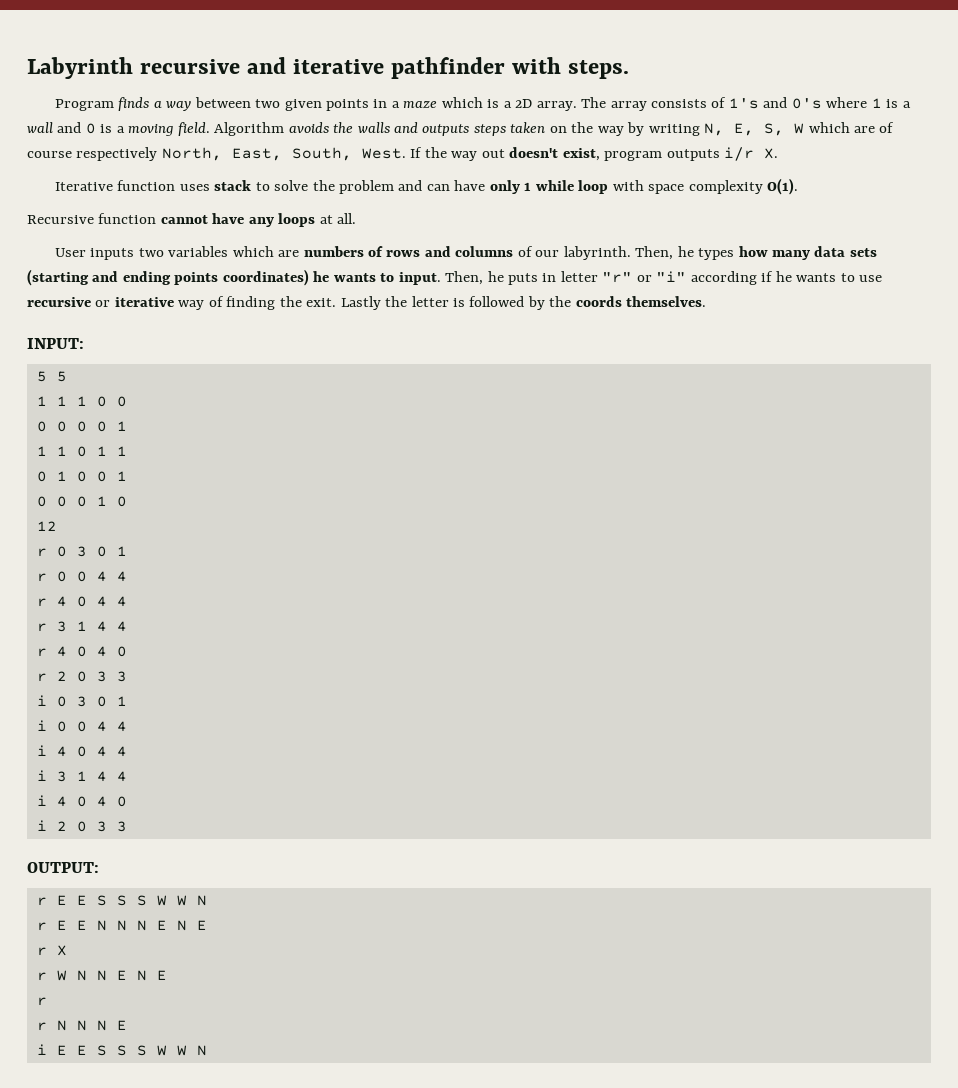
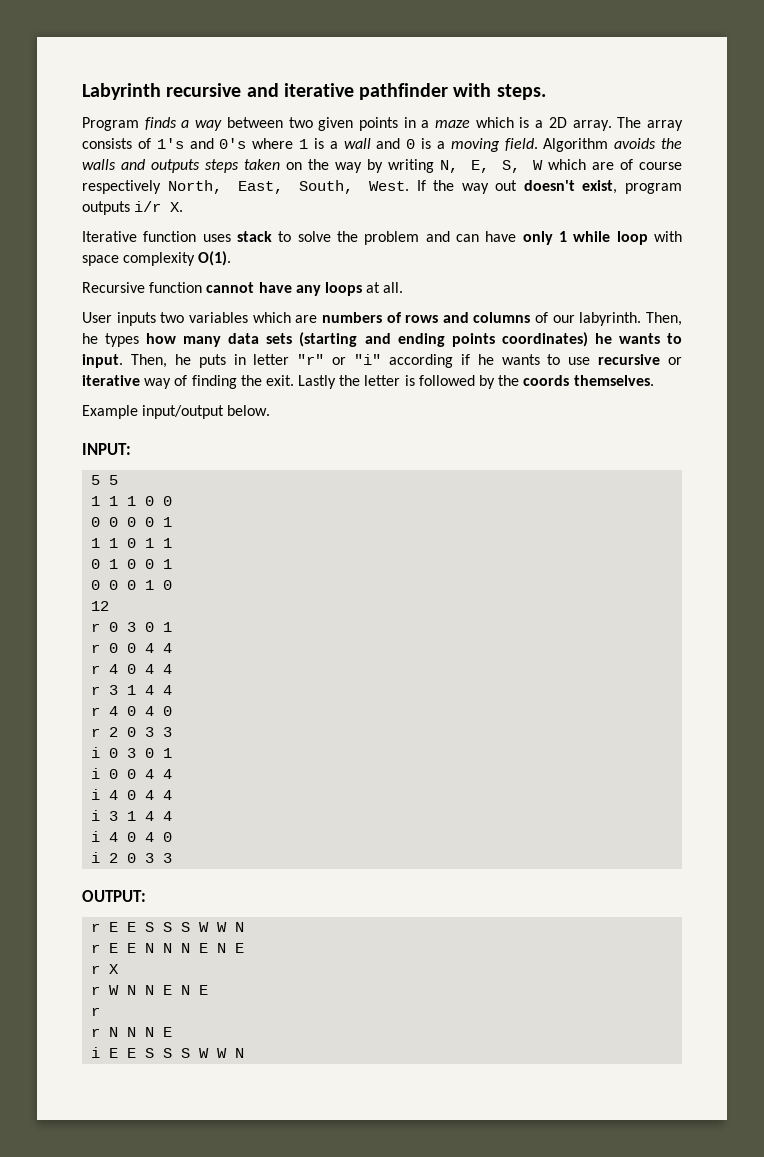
(707, 301) none -> [82,405,271,419] // Example input/output below.

